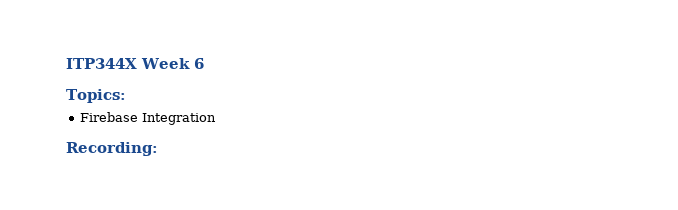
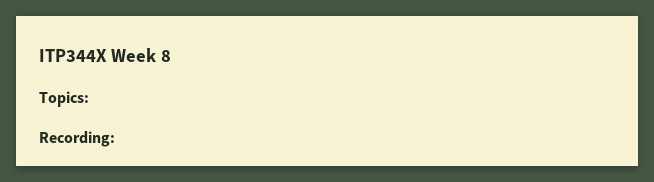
[193,58,204,69] 6 -> [160,50,171,62] 8
[80,112,217,125] // Firebase Integration -> (89, 99) none

